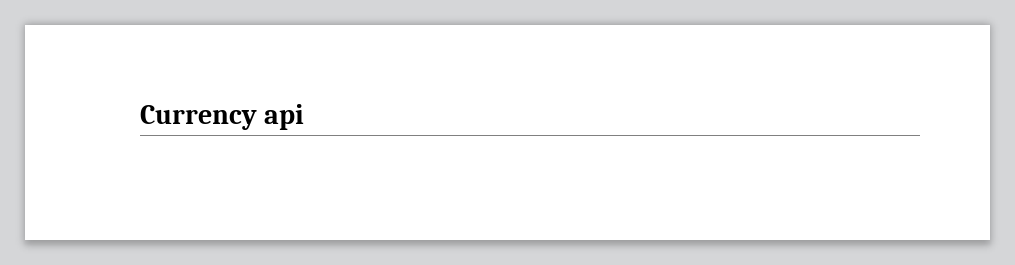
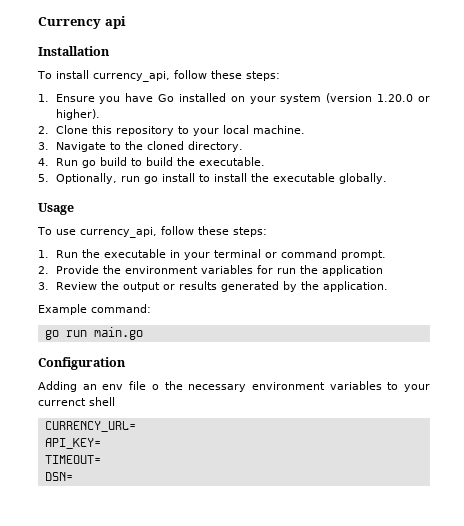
(305, 117) none -> [38,46,110,56] [37,70,280,82] [38,93,430,104] [55,109,100,120] [38,125,305,136] [38,141,243,152] [38,157,265,168] [38,173,387,184] [38,203,74,215] [37,226,267,238] [38,249,386,260] [38,265,383,276] [38,281,388,292] [38,304,151,315] [44,327,143,340] [38,357,126,370] [38,381,430,392] [38,397,115,406] [44,421,136,432] [44,438,101,449] [44,455,101,464] [44,472,73,481] // Installation // To install currency_api, follow these steps: // 1. Ensure you have Go installed on your system (version 1.20.0 or higher). // 2. Clone this repository to your local machine. // 3. Navigate to the cloned directory. // 4. Run go build to build the executable. // 5. Optionally, run go install to install the executable globally. // Usage // To use currency_api, follow these steps: // 1. Run the executable in your terminal or command prompt. // 2. Provide the environment variables for run the application // 3. Review the output or results generated by the application. // Example command: // go run main.go // Configuration // Adding an env file o the necessary environment variables to your currenct shell // CURRENCY_URL= // API_KEY= // TIMEOUT= // DSN=

